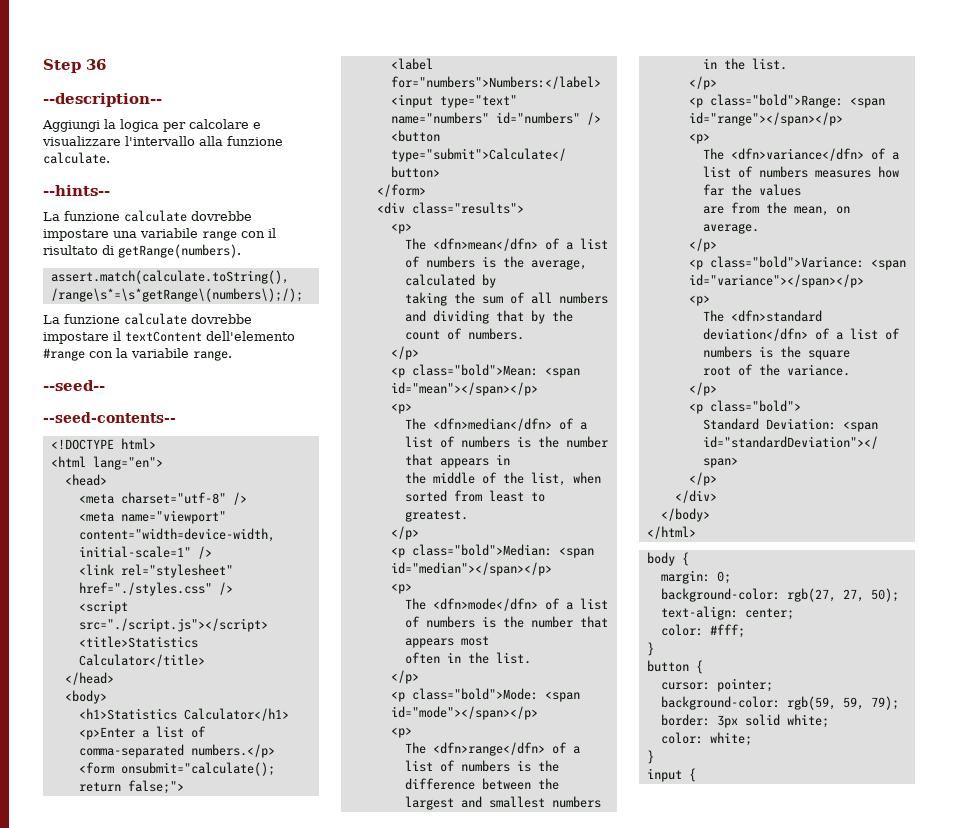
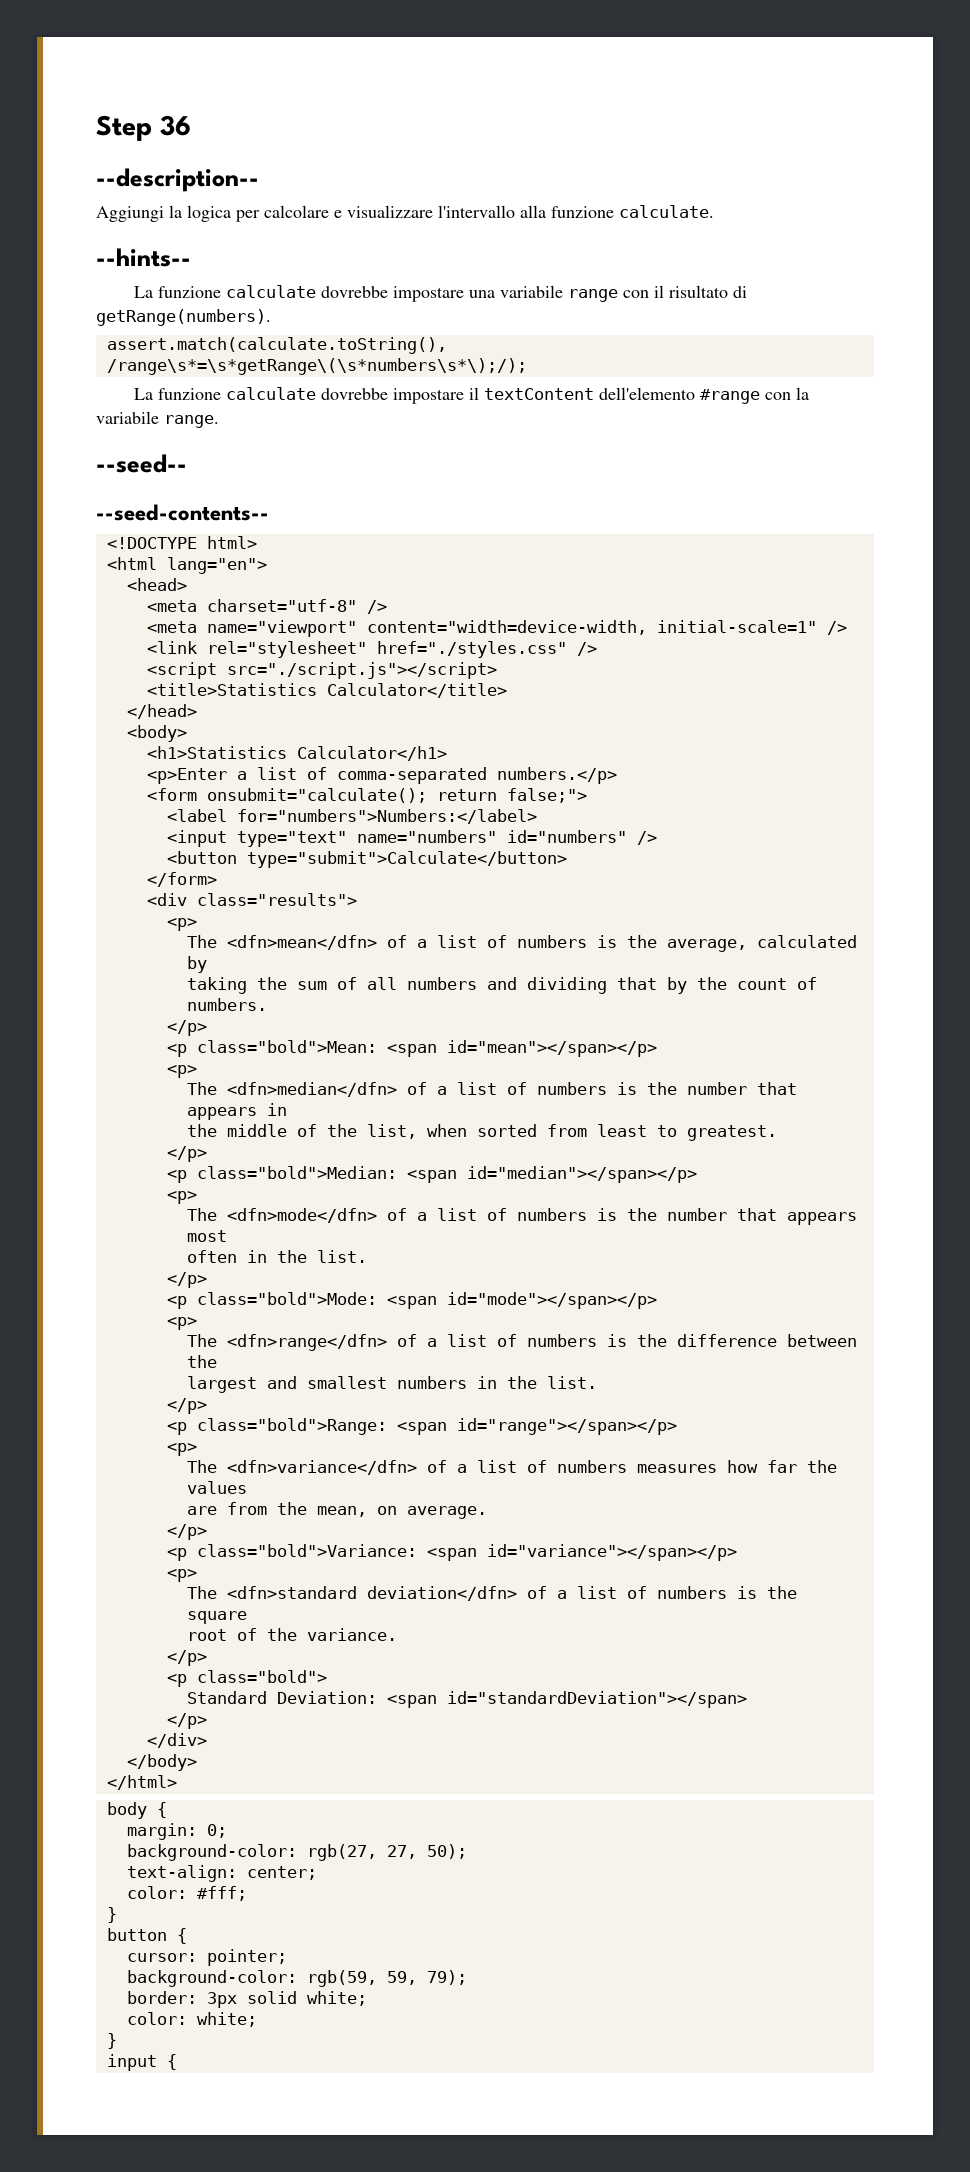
[50,288,303,302] /range\s*=\s*getRange\(numbers\);/); -> [106,358,527,375] /range\s*=\s*getRange\(\s*numbers\s*\);/);

